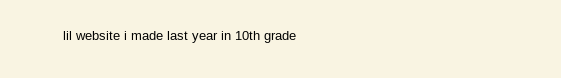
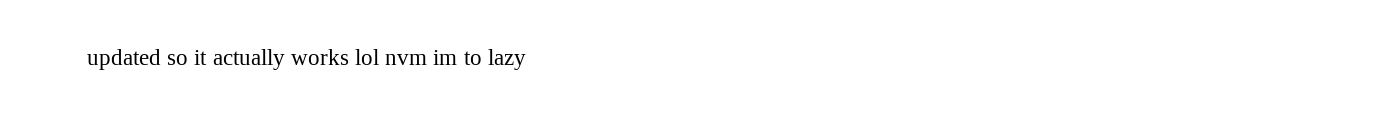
[63,31,296,43] lil website i made last year in 10th grade -> [87,49,526,70] updated so it actually works lol nvm im to lazy

